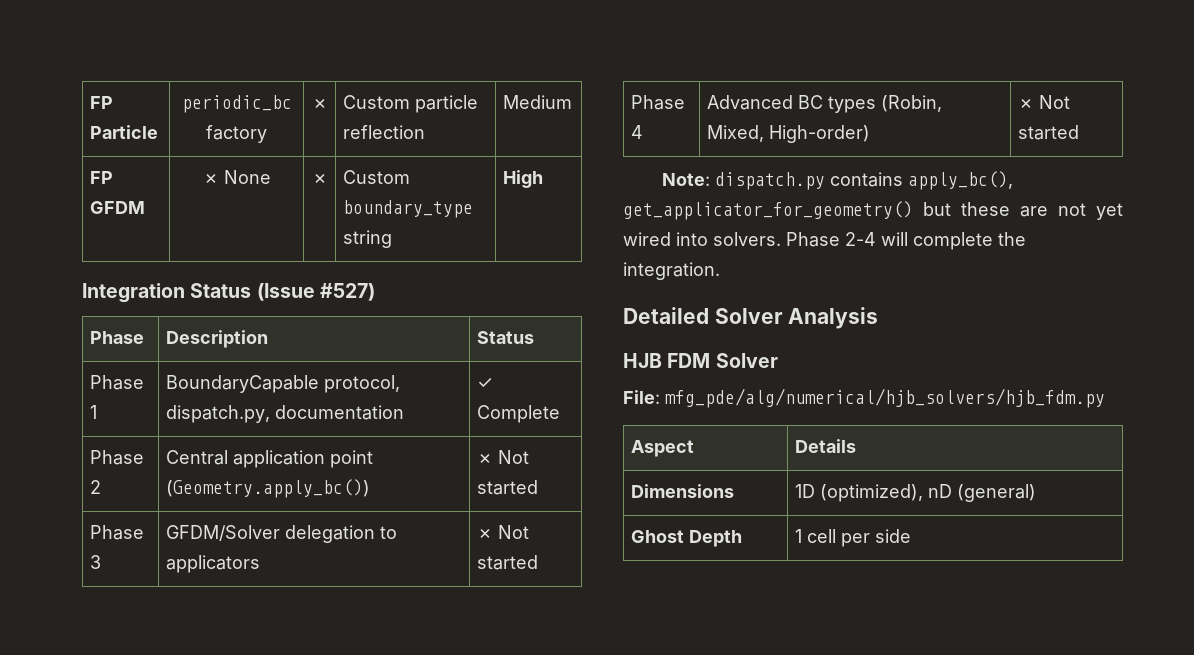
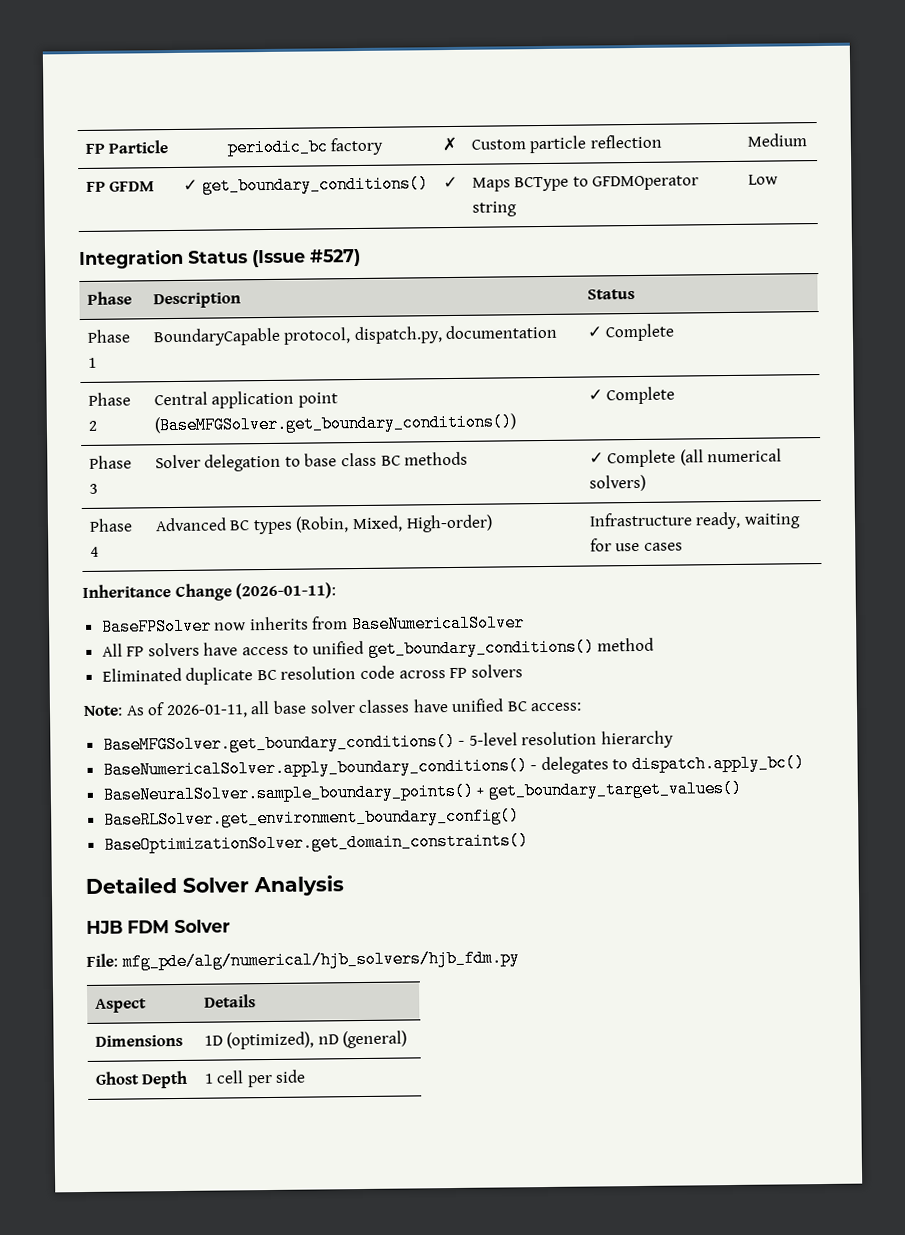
[202,170,271,184] [311,174,328,184] [342,170,410,184] [342,200,473,218] ✗ None | ✗ | Custom boundary_type -> [183,175,429,195] [442,176,458,189] [471,175,700,192] ✓ get_boundary_conditions() | ✓ | Maps BCType to GFDMOperator
[502,170,543,188] High -> [747,174,778,185] Low
[165,479,370,498] [476,450,529,464] [476,480,538,495] (Geometry.apply_bc()) | ✗ Not started -> [153,413,516,435] [587,386,676,405] (BaseMFGSolver.get_boundary_conditions()) | ✓ Complete
[165,525,280,541] GFDM/Solver -> [154,454,201,469] Solver
[165,555,260,573] [476,525,529,539] [476,555,538,570] applicators | ✗ Not started -> [304,451,469,467] [588,448,783,468] [588,474,646,492] base class BC methods | ✓ Complete (all numerical solvers)
[1017,95,1070,109] [1017,125,1079,140] [661,171,1013,190] [623,201,1123,220] [623,232,1026,250] [623,262,720,280] ✗ Not started // Note: dispatch.py contains apply_bc(), get_applicator_for_geometry() but these are not yet wired into solvers. Phase 2-4 will complete the integration. -> [588,511,801,530] [589,538,683,552] [82,582,337,602] [100,614,526,636] [101,637,655,658] [101,664,523,685] [83,698,583,719] [102,730,675,754] [102,754,806,779] [102,779,742,804] [103,807,520,829] [103,832,529,854] Infrastructure ready, waiting for use cases // Inheritance Change (2026-01-11): // BaseFPSolver now inherits from BaseNumericalSolver // All FP solvers have access to unified get_boundary_conditions() method // Eliminated duplicate BC resolution code across FP solvers // Note: As of 2026-01-11, all base solver classes have unified BC access: // BaseMFGSolver.get_boundary_conditions() - 5-level resolution hierarchy // BaseNumericalSolver.apply_boundary_conditions() - delegates to dispatch.apply_bc() // BaseNeuralSolver.sample_boundary_points() + get_boundary_target_values() // BaseRLSolver.get_environment_boundary_config() // BaseOptimizationSolver.get_domain_constraints()

